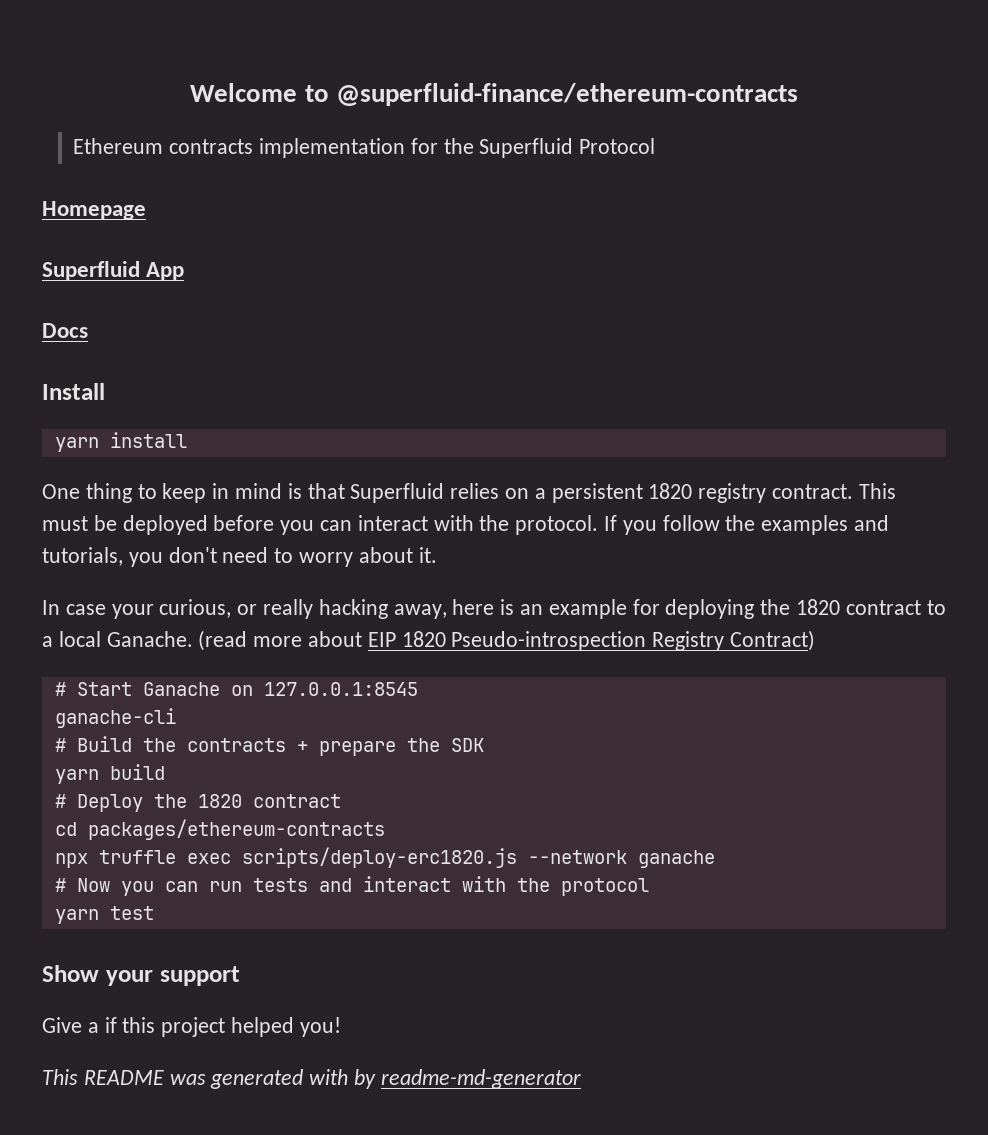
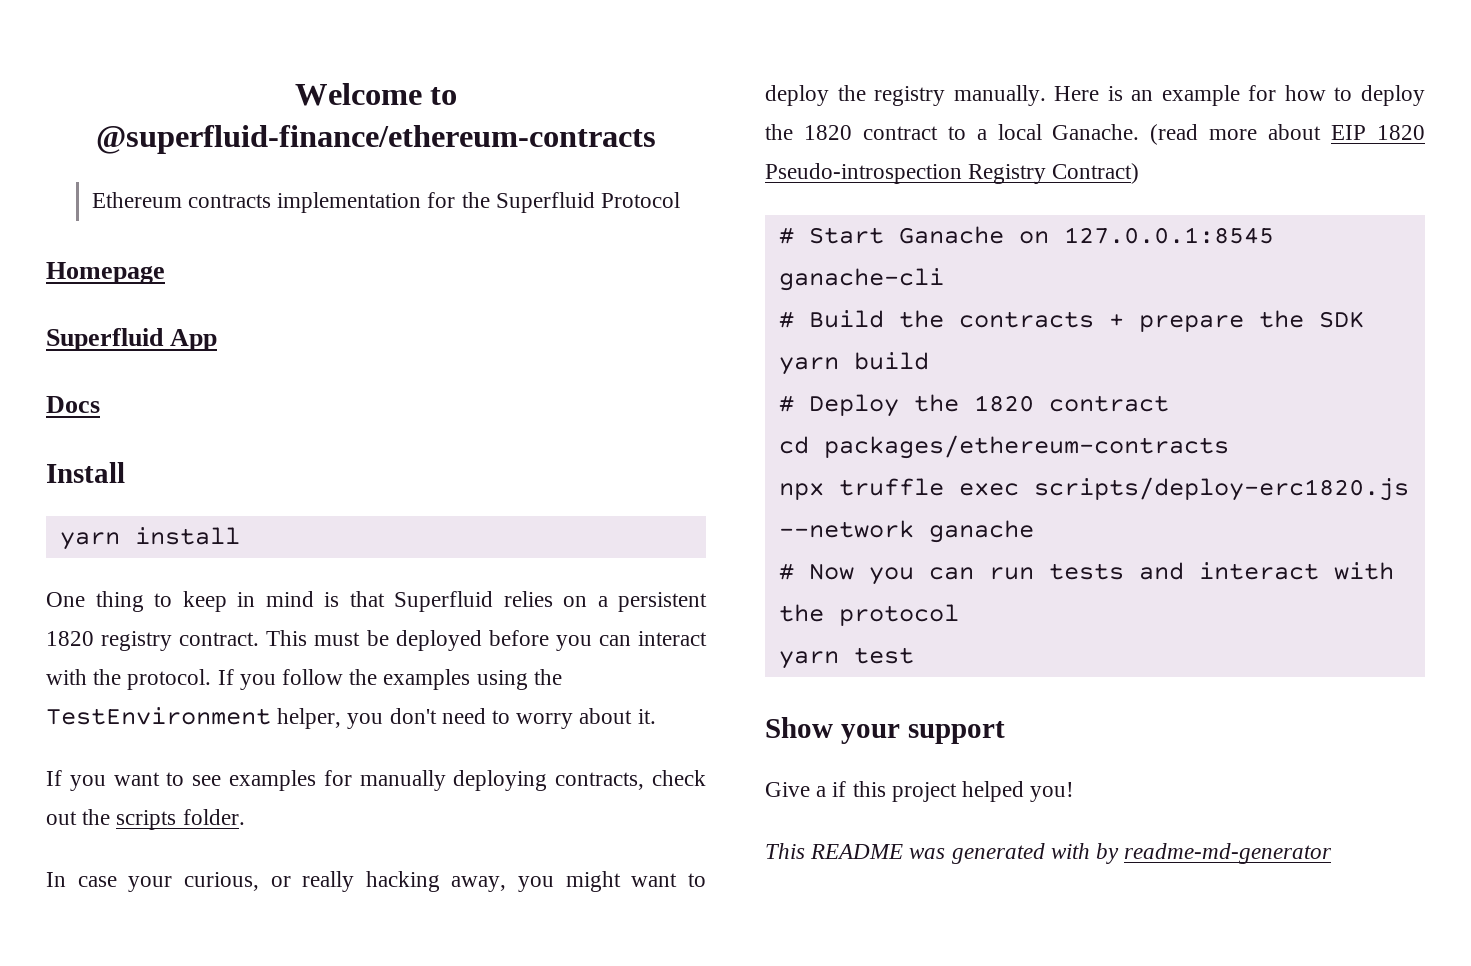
[854,515,890,531] [42,547,123,566] and tutorials, -> [476,669,562,690] [46,707,342,729] using the TestEnvironment helper,
(437, 555) none -> [46,770,706,791] [46,809,245,830] // If you want to see examples for manually deploying contracts, check out the scripts folder.
[452,599,495,615] here -> [518,871,706,892] [765,85,1100,106] you might want to deploy the registry manually. Here
[665,599,755,619] deploying -> [1284,85,1425,106] how to deploy

